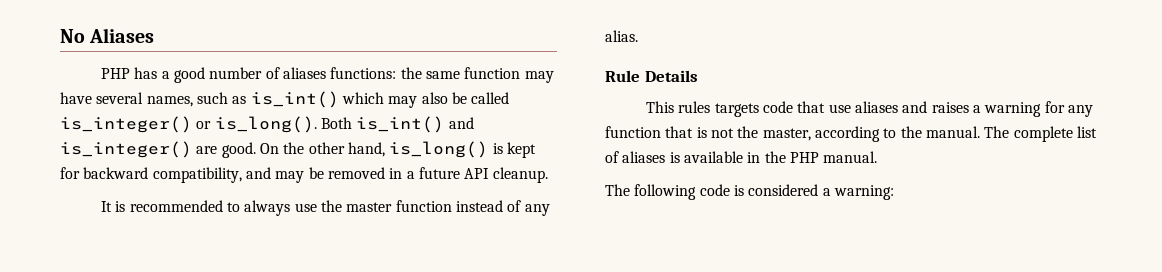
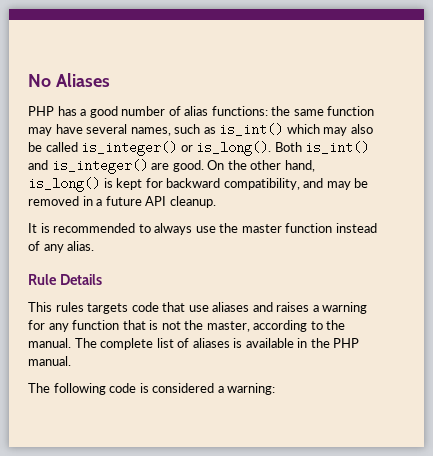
[282,67,326,79] aliases -> [184,106,209,116] alias

